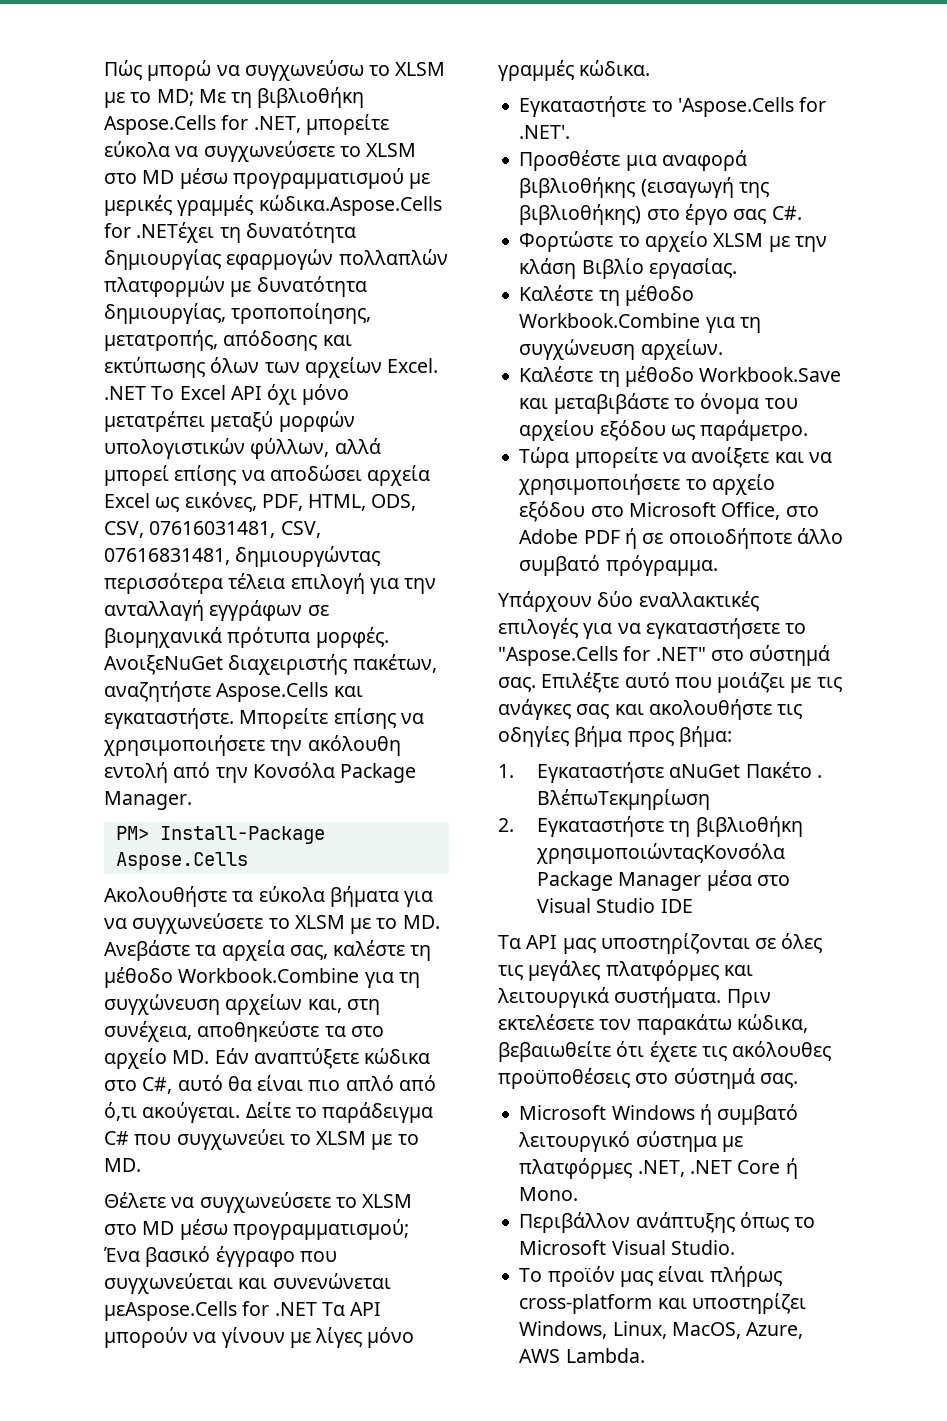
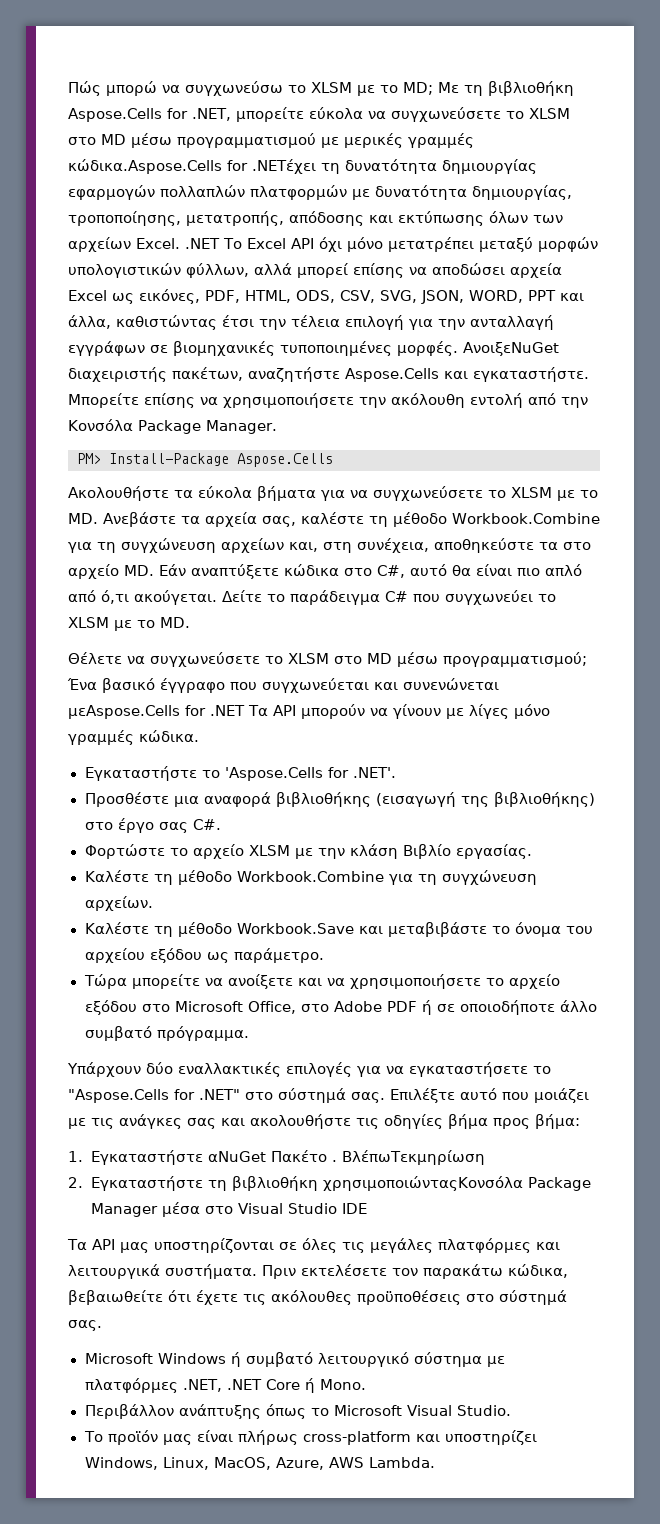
[149,521,321,538] [104,546,381,567] [104,573,223,594] 07616031481, CSV, 07616831481, δημιουργώντας περισσότερα -> [380,290,584,304] [68,315,286,330] SVG, JSON, WORD, PPT και άλλα, καθιστώντας έτσι την
[104,627,311,648] βιομηχανικά πρότυπα -> [173,341,392,356] βιομηχανικές τυποποιημένες

